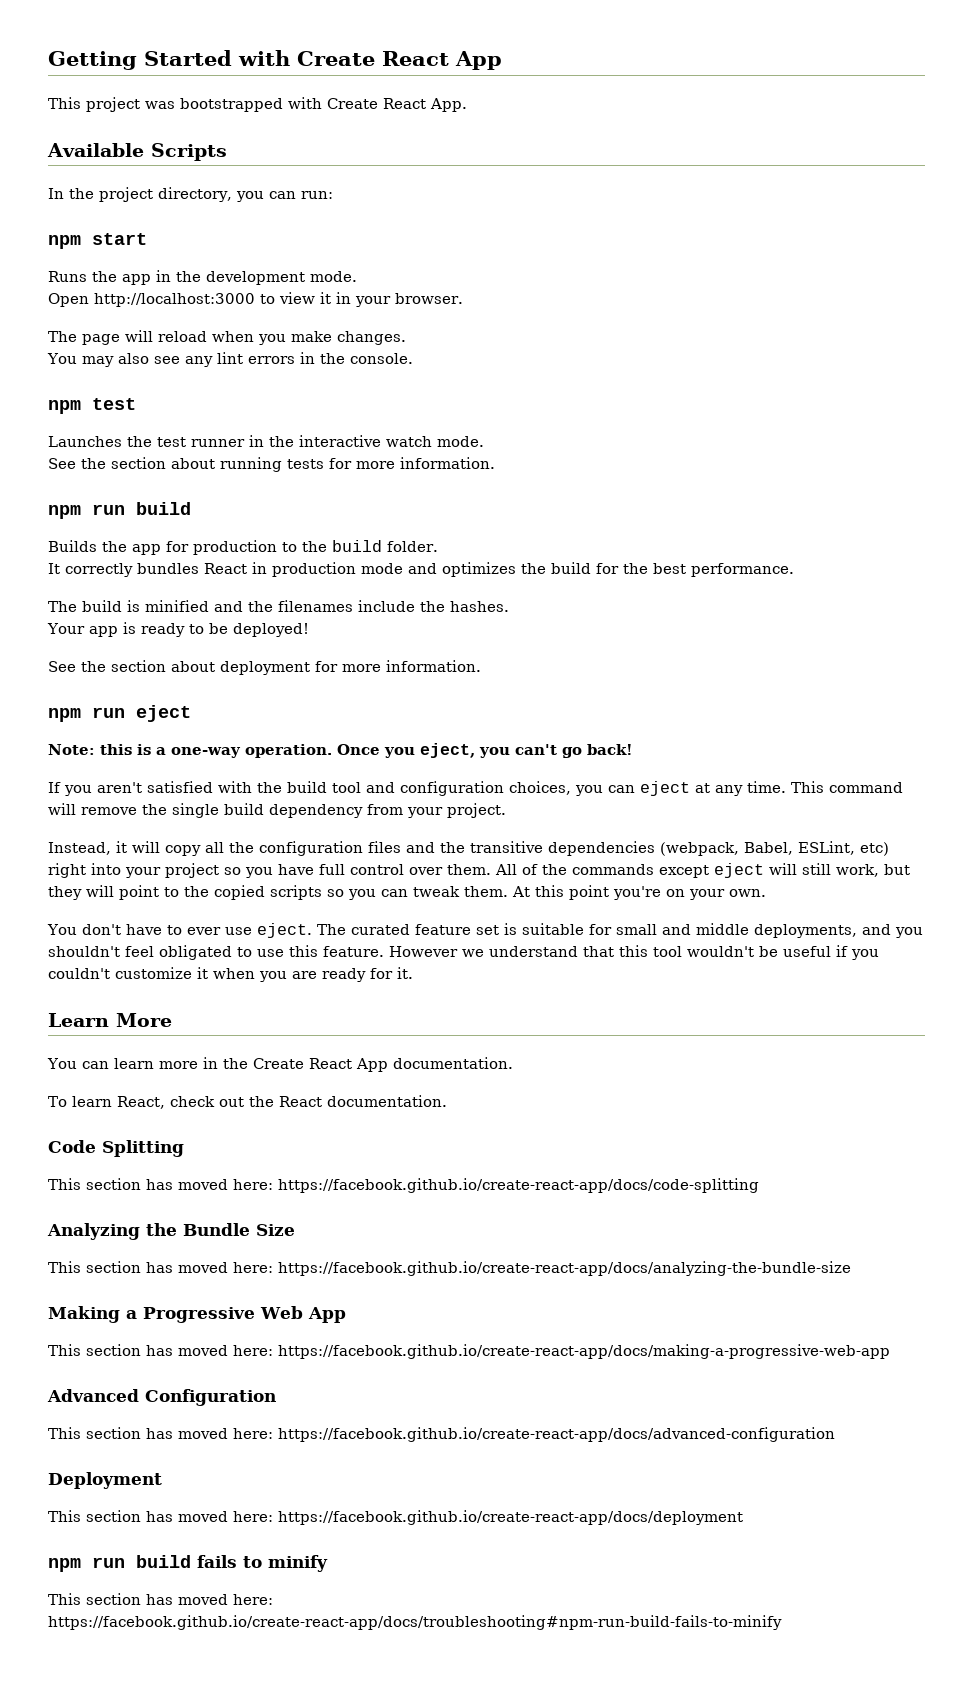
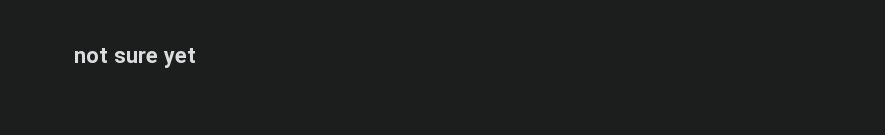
[48,50,502,70] [48,97,467,112] [47,143,227,161] [48,187,333,202] [48,233,147,249] [48,270,357,285] [48,292,463,307] [48,330,406,345] [47,352,413,367] [48,398,136,414] [48,435,484,447] [48,457,495,472] [48,502,191,519] [48,540,438,555] [48,562,794,577] [48,600,509,612] [47,622,309,637] [48,660,481,675] [48,705,191,722] [48,743,633,758] [48,781,903,796] [48,803,506,818] [48,841,889,856] [48,863,910,878] [48,885,766,900] [47,923,923,938] [48,945,879,960] [48,967,413,982] [48,1013,172,1027] [47,1057,513,1072] [48,1095,447,1109] [48,1140,184,1157] [48,1178,759,1193] [47,1223,295,1240] [48,1261,851,1276] [48,1306,346,1323] [48,1344,890,1359] [47,1389,276,1406] [48,1427,835,1442] [48,1472,162,1489] [48,1510,743,1525] [48,1555,328,1572] [48,1593,273,1605] [48,1615,782,1630] Getting Started with Create React App // This project was bootstrapped with Create React App. // Available Scripts // In the project directory, you can run: // npm start // Runs the app in the development mode. // Open http://localhost:3000 to view it in your browser. // The page will reload when you make changes. // You may also see any lint errors in the console. // npm test // Launches the test runner in the interactive watch mode. // See the section about running tests for more information. // npm run build // Builds the app for production to the build folder. // It correctly bundles React in production mode and optimizes the build for the best performance. // The build is minified and the filenames include the hashes. // Your app is ready to be deployed! // See the section about deployment for more information. // npm run eject // Note: this is a one-way operation. Once you eject, you can't go back! // If you aren't satisfied with the build tool and configuration choices, you can eject at any time. This command will remove the single build dependency from your project. // Instead, it will copy all the configuration files and the transitive dependencies (webpack, Babel, ESLint, etc) right into your project so you have full control over them. All of the commands except eject will still work, but they will point to the copied scripts so you can tweak them. At this point you're on your own. // You don't have to ever use eject. The curated feature set is suitable for small and middle deployments, and you shouldn't feel obligated to use this feature. However we understand that this tool wouldn't be useful if you couldn't customize it when you are ready for it. // Learn More // You can learn more in the Create React App documentation. // To learn React, check out the React documentation. // Code Splitting // This section has moved here: https://facebook.github.io/create-react-app/docs/code-splitting // Analyzing the Bundle Size // This section has moved here: https://facebook.github.io/create-react-app/docs/analyzing-the-bundle-size // Making a Progressive Web App // This section has moved here: https://facebook.github.io/create-react-app/docs/making-a-progressive-web-app // Advanced Configuration // This section has moved here: https://facebook.github.io/create-react-app/docs/advanced-configuration // Deployment // This section has moved here: https://facebook.github.io/create-react-app/docs/deployment // npm run build fails to minify // This section has moved here: https://facebook.github.io/create-react-app/docs/troubleshooting#npm-run-build-fails-to-minify -> [74,48,196,68] not sure yet

